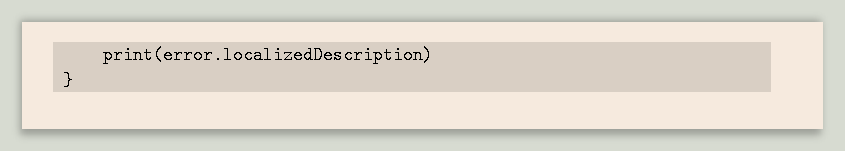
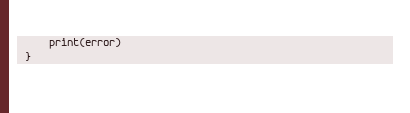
[102,46,433,64] print(error.localizedDescription) -> [48,38,121,49] print(error)

